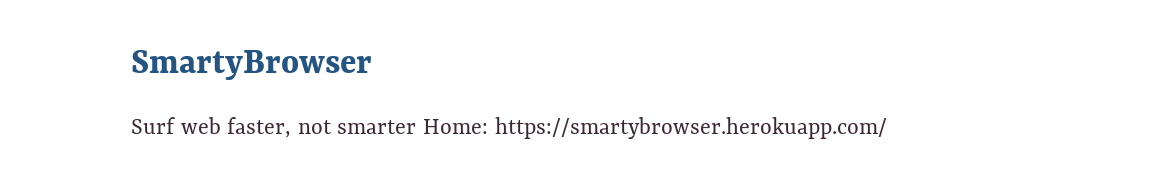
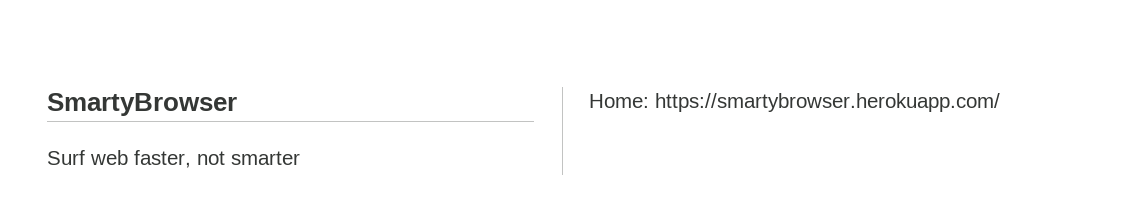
(417, 127) none -> (300, 158) //

